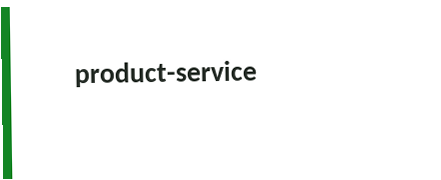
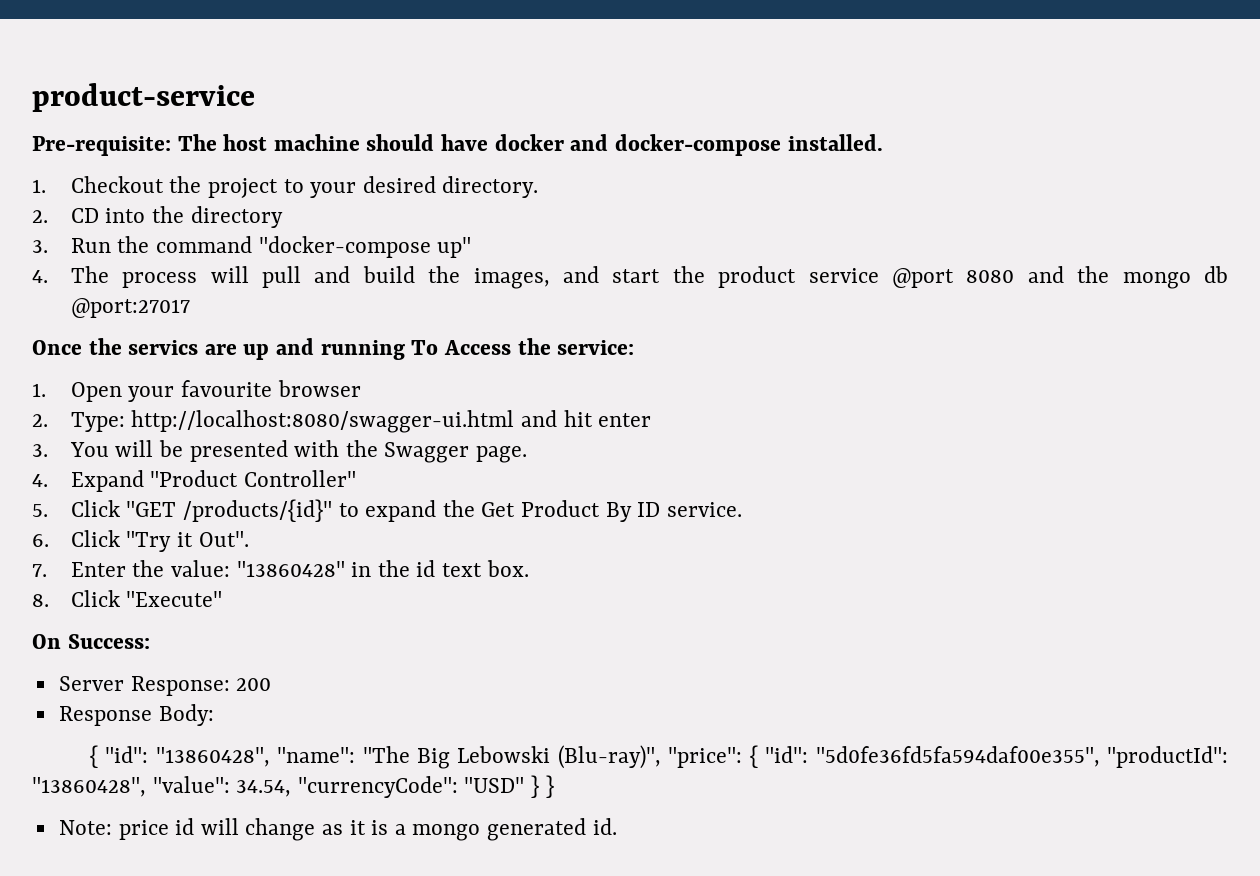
(257, 74) none -> [32,134,883,156] [32,176,539,198] [32,206,283,228] [32,236,472,258] [32,266,1229,289] [70,298,190,318] [32,338,635,360] [32,380,361,402] [32,410,652,433] [32,440,528,463] [32,470,357,492] [32,499,742,522] [32,530,249,552] [32,560,529,577] [32,590,223,607] [32,634,150,649] [58,676,272,696] [58,704,214,726] [89,745,1229,769] [32,775,554,798] [58,818,617,841] // Pre-requisite: The host machine should have docker and docker-compose installed. // 1. Checkout the project to your desired directory. // 2. CD into the directory // 3. Run the command "docker-compose up" // 4. The process will pull and build the images, and start the product service @port 8080 and the mongo db @port:27017 // Once the servics are up and running To Access the service: // 1. Open your favourite browser // 2. Type: http://localhost:8080/swagger-ui.html and hit enter // 3. You will be presented with the Swagger page. // 4. Expand "Product Controller" // 5. Click "GET /products/{id}" to expand the Get Product By ID service. // 6. Click "Try it Out". // 7. Enter the value: "13860428" in the id text box. // 8. Click "Execute" // On Success: // Server Response: 200 // Response Body: // { "id": "13860428", "name": "The Big Lebowski (Blu-ray)", "price": { "id": "5d0fe36fd5fa594daf00e355", "productId": "13860428", "value": 34.54, "currencyCode": "USD" } } // Note: price id will change as it is a mongo generated id.

